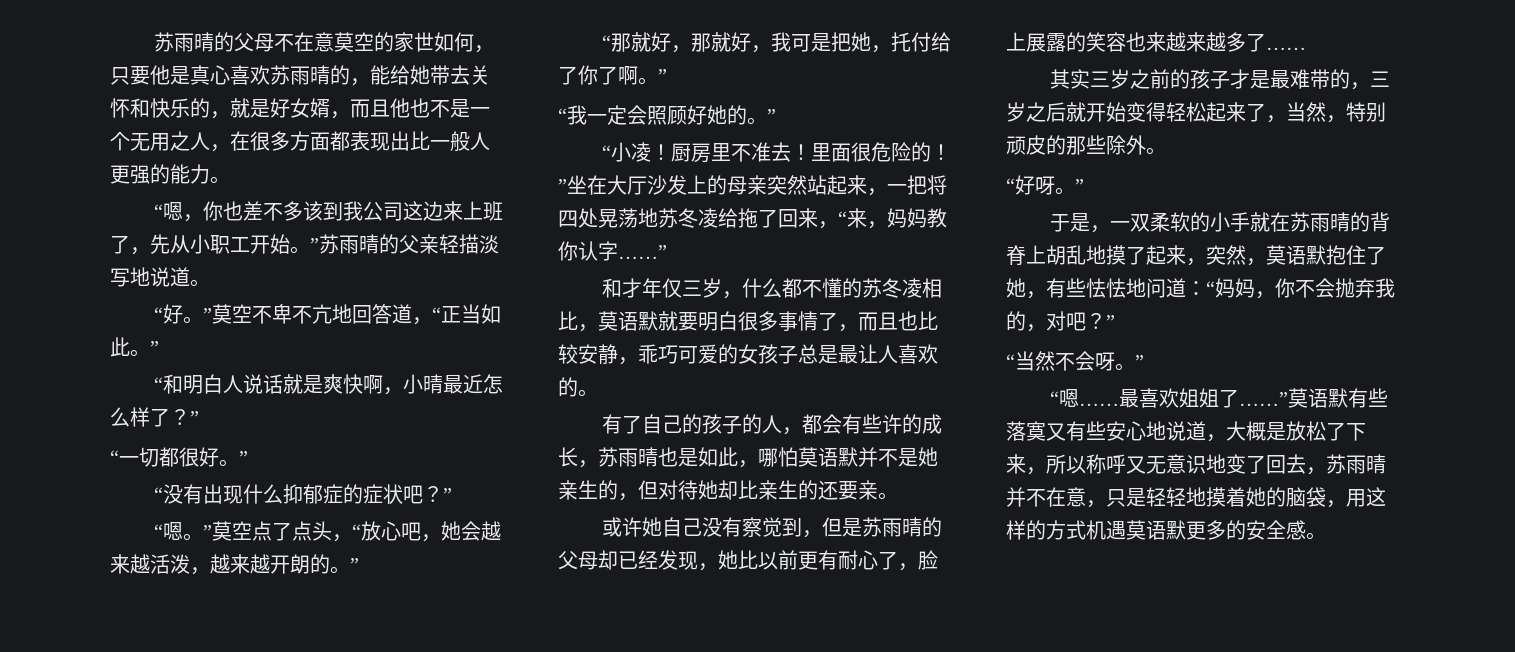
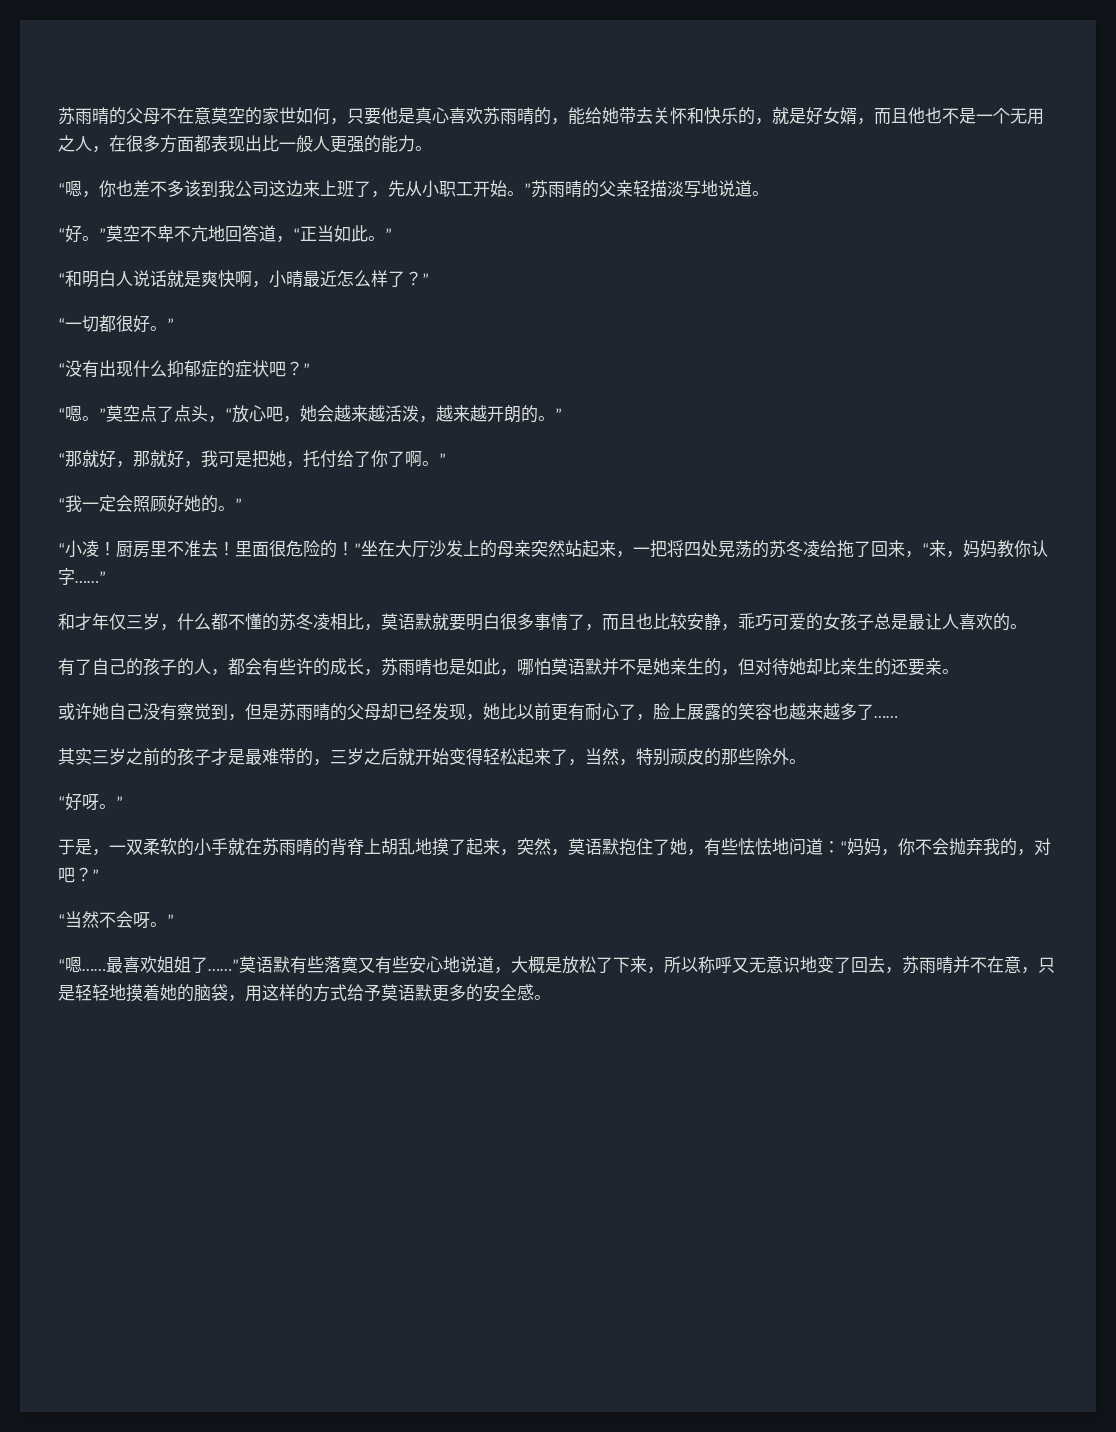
[638,208,658,227] 地 -> [752,540,769,558] 的
[1146,32,1166,52] 来 -> (789, 711) none
[1086,520,1126,540] 机遇 -> [347,984,381,1001] 给予

